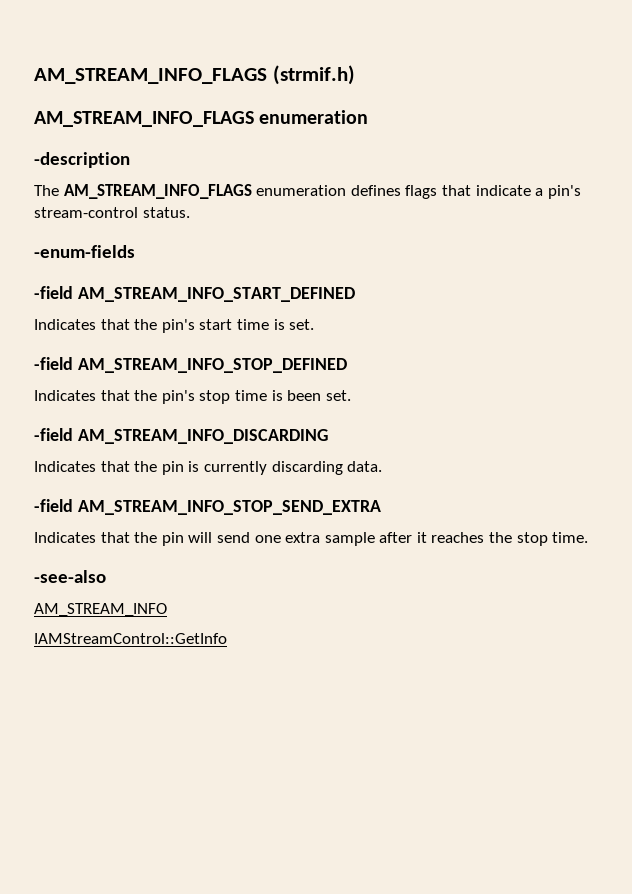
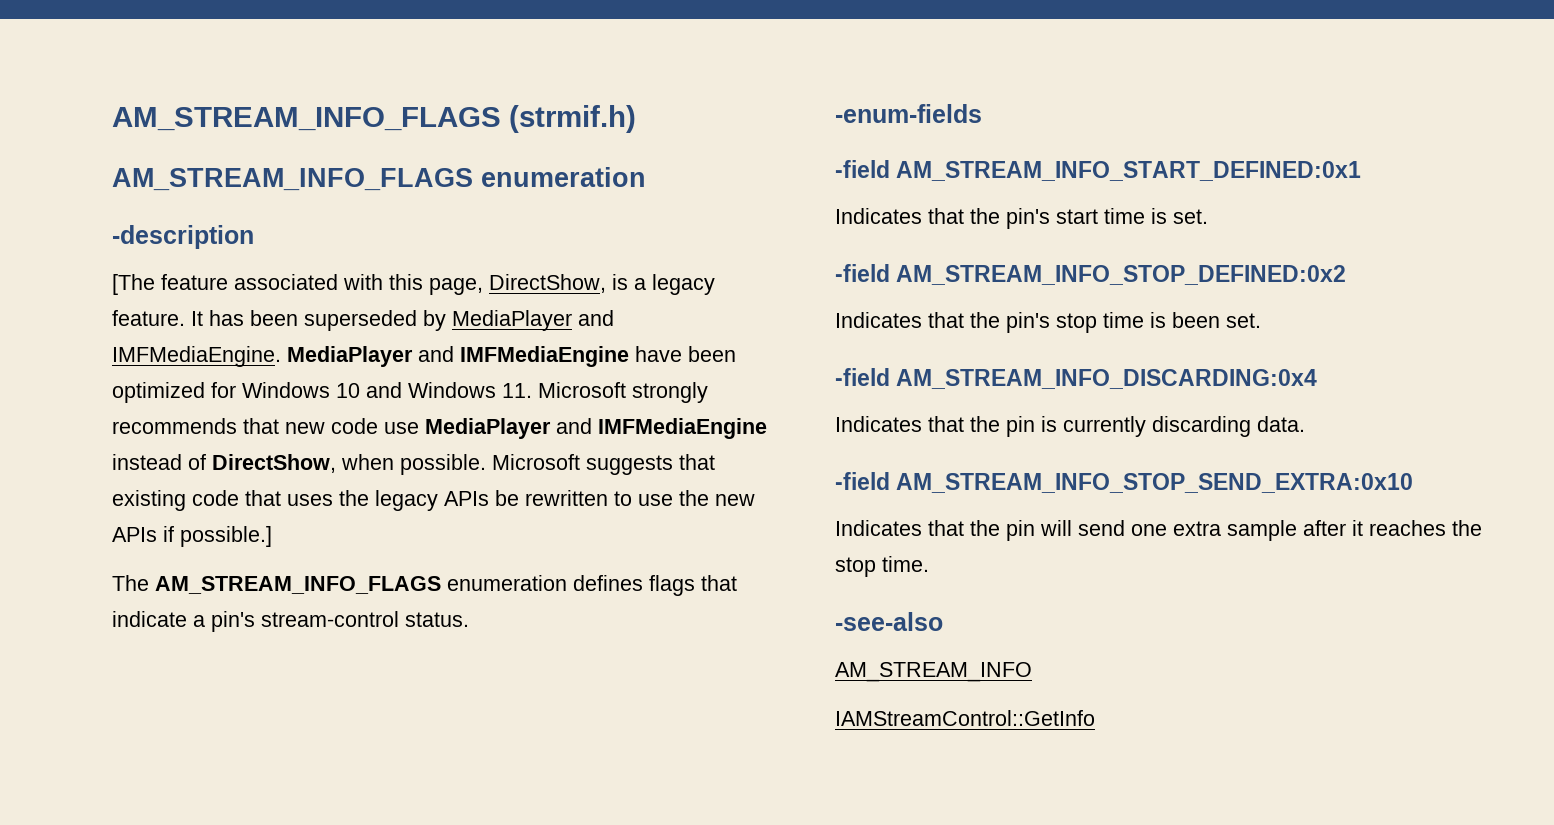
(130, 160) none -> [112,274,715,295] [112,310,614,331] [112,346,736,367] [112,382,708,403] [112,418,767,439] [112,454,715,475] [112,490,755,511] [112,526,272,547] // [The feature associated with this page, DirectShow, is a legacy feature. It has been superseded by MediaPlayer and IMFMediaEngine. MediaPlayer and IMFMediaEngine have been optimized for Windows 10 and Windows 11. Microsoft strongly recommends that new code use MediaPlayer and IMFMediaEngine instead of DirectShow, when possible. Microsoft suggests that existing code that uses the legacy APIs be rewritten to use the new APIs if possible.]
[77,287,355,302] AM_STREAM_INFO_START_DEFINED -> [896,161,1362,181] AM_STREAM_INFO_START_DEFINED:0x1
[77,358,347,373] AM_STREAM_INFO_STOP_DEFINED -> [896,265,1347,285] AM_STREAM_INFO_STOP_DEFINED:0x2
[77,429,328,444] AM_STREAM_INFO_DISCARDING -> [896,369,1318,389] AM_STREAM_INFO_DISCARDING:0x4
[77,500,381,515] AM_STREAM_INFO_STOP_SEND_EXTRA -> [896,473,1414,493] AM_STREAM_INFO_STOP_SEND_EXTRA:0x10

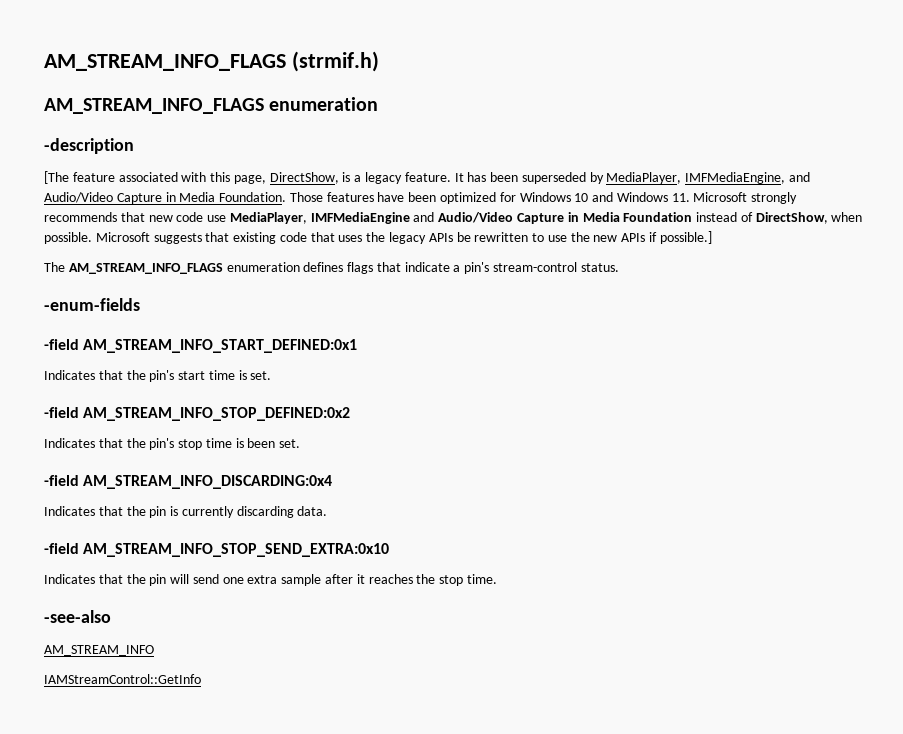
[452,310,614,331] [112,346,629,367] MediaPlayer and IMFMediaEngine. MediaPlayer and IMFMediaEngine -> [606,172,811,184] [44,192,374,204] MediaPlayer, IMFMediaEngine, and Audio/Video Capture in Media Foundation. Those features
[425,418,767,439] MediaPlayer and IMFMediaEngine -> [229,212,693,224] MediaPlayer, IMFMediaEngine and Audio/Video Capture in Media Foundation

